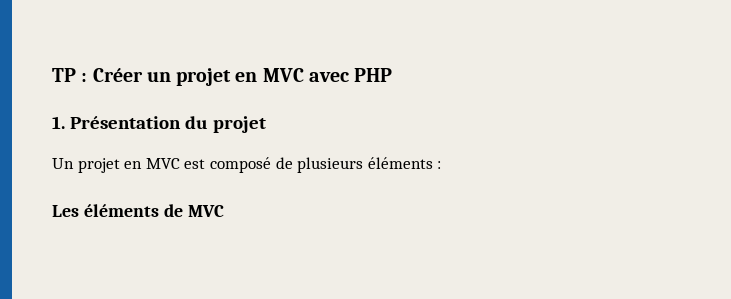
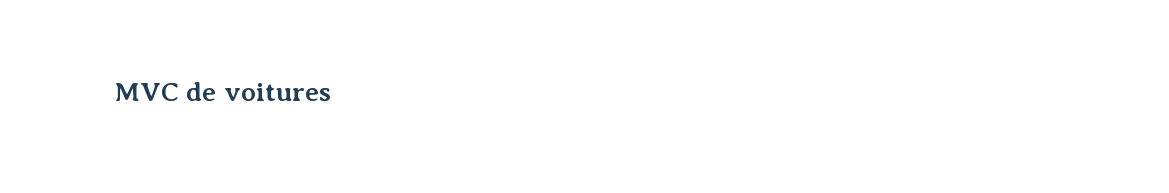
[52,68,393,86] [52,116,266,133] [52,157,442,173] [52,204,224,217] TP : Créer un projet en MVC avec PHP // 1. Présentation du projet // Un projet en MVC est composé de plusieurs éléments : // Les éléments de MVC -> [114,82,331,101] MVC de voitures

